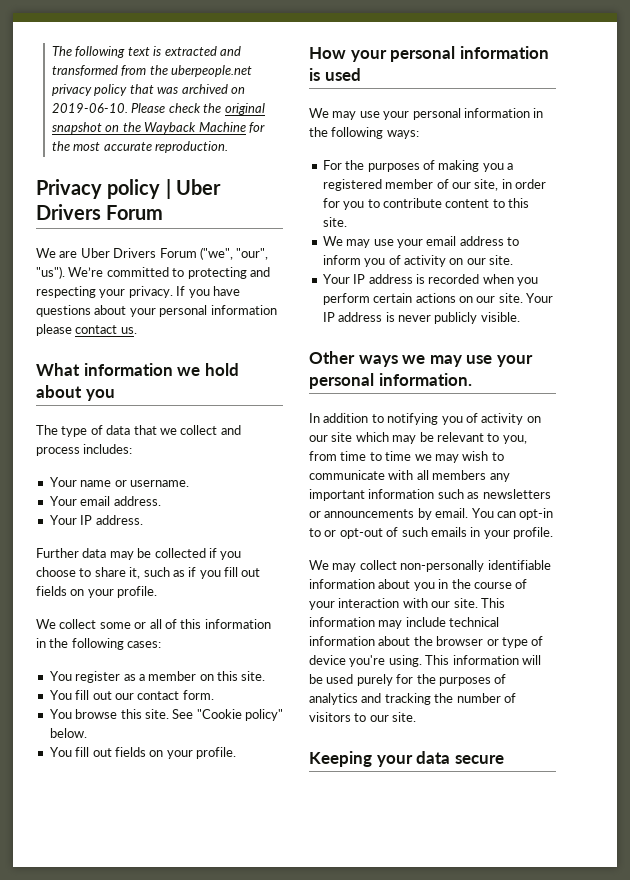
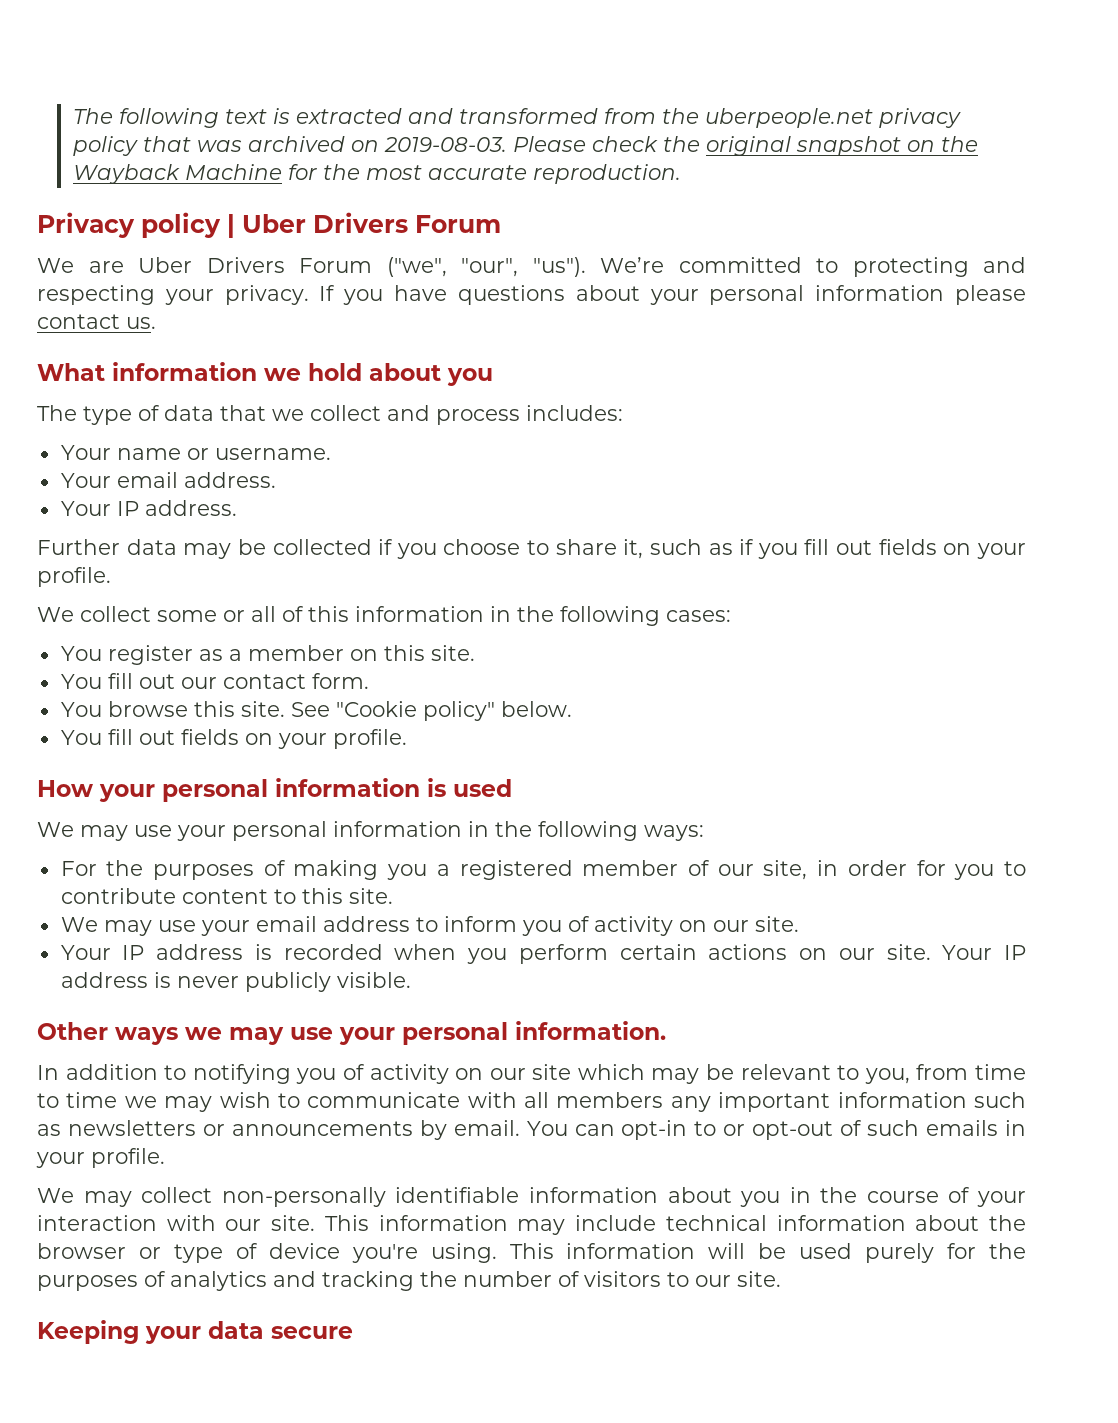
[52,103,129,113] 2019-06-10. -> [383,137,507,152] 2019-08-03.

